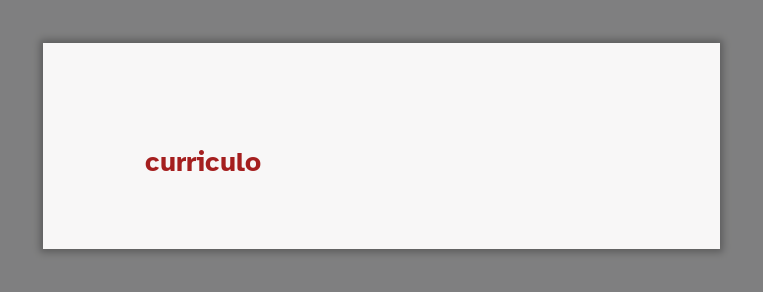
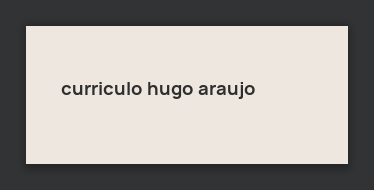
(261, 160) none -> [146,82,255,99] hugo araujo

